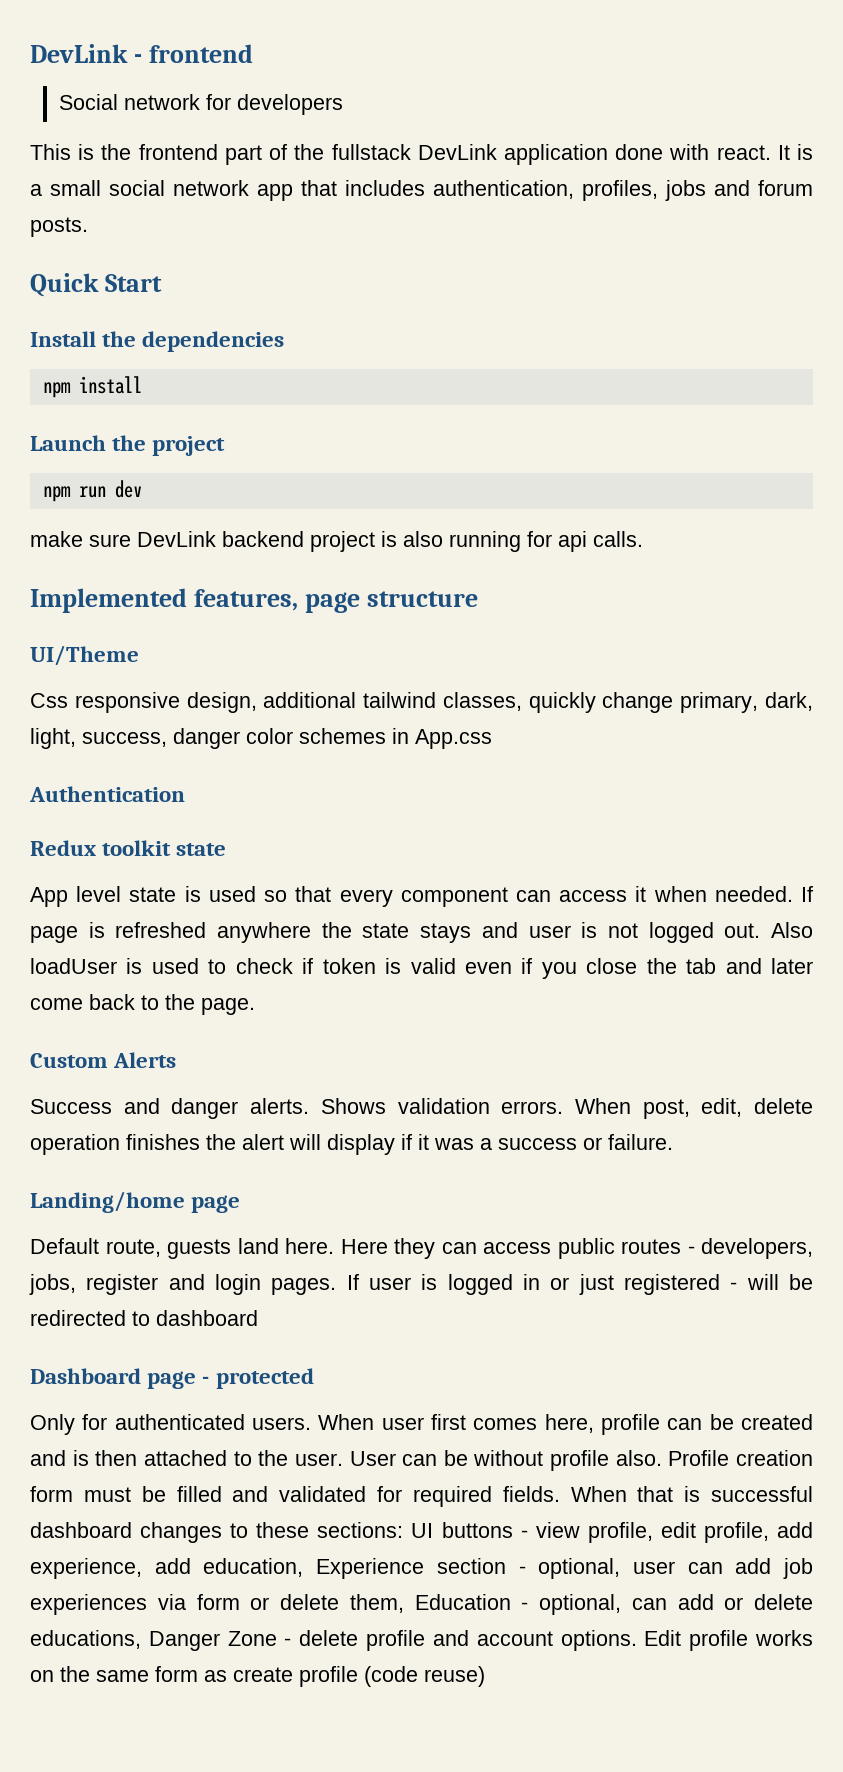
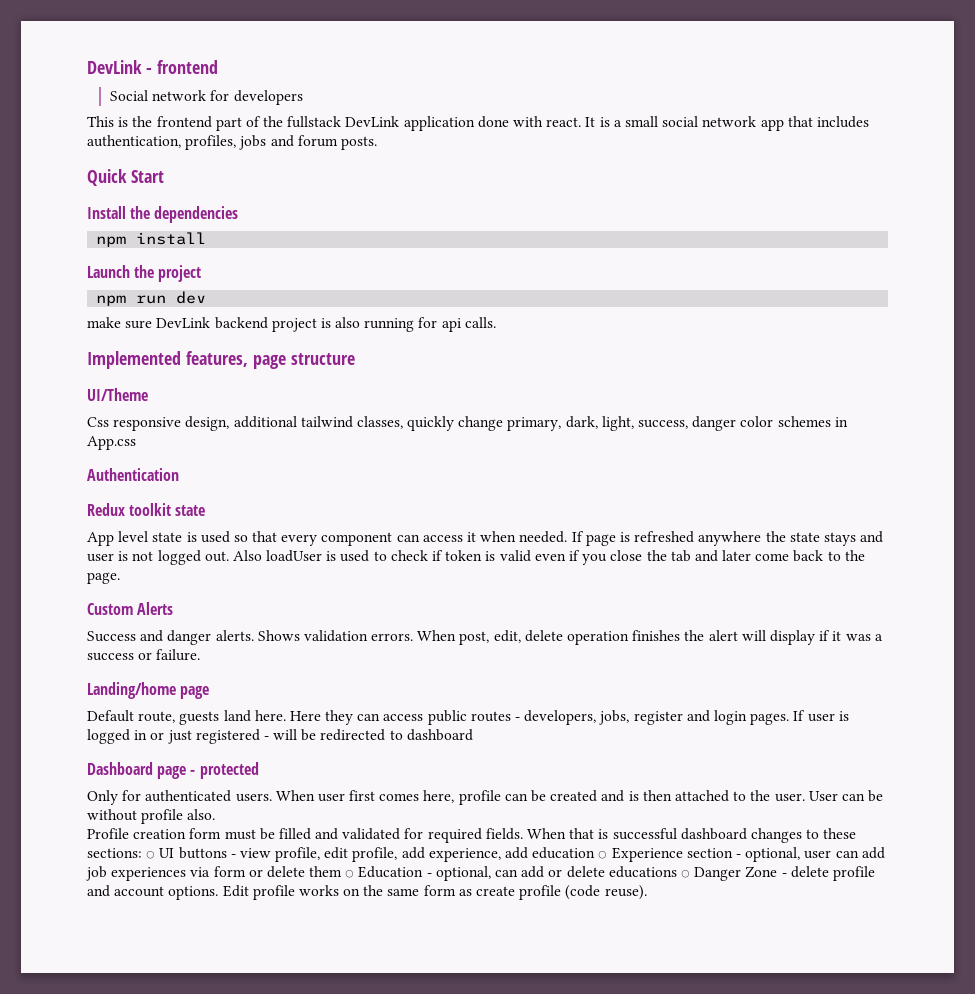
(662, 1458) none -> (216, 814) //
(404, 1530) none -> [146,851,156,859] ○
[203,1558,304,1577] education, -> [532,847,608,859] education ○
[349,1594,404,1613] them, -> [309,866,355,878] them ○
[30,1630,141,1649] educations, -> [608,866,690,878] educations ○
[424,1666,485,1687] reuse) -> [604,885,647,900] reuse).

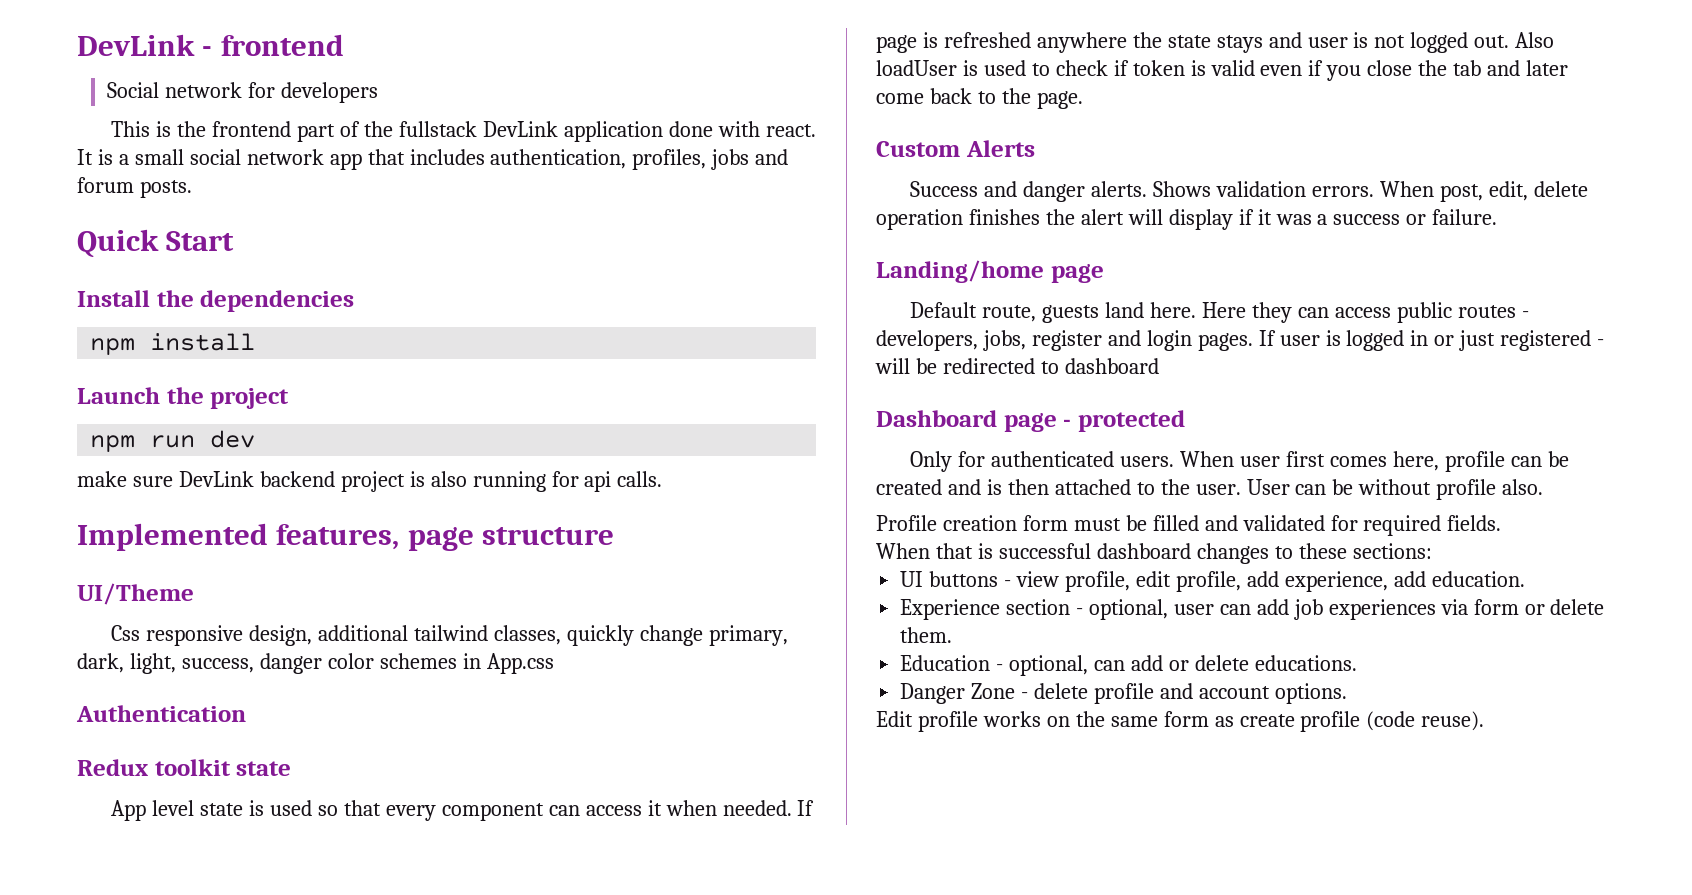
(523, 834) none -> (1502, 523) //
[146,851,156,859] ○ -> (1432, 551) //
[532,847,608,859] education ○ -> [1431,571,1525,587] education. //
[309,866,355,878] them ○ -> [900,627,953,643] them. //
[608,866,690,878] educations ○ -> [1254,655,1357,671] educations. //
(219, 893) none -> (1347, 693) //

